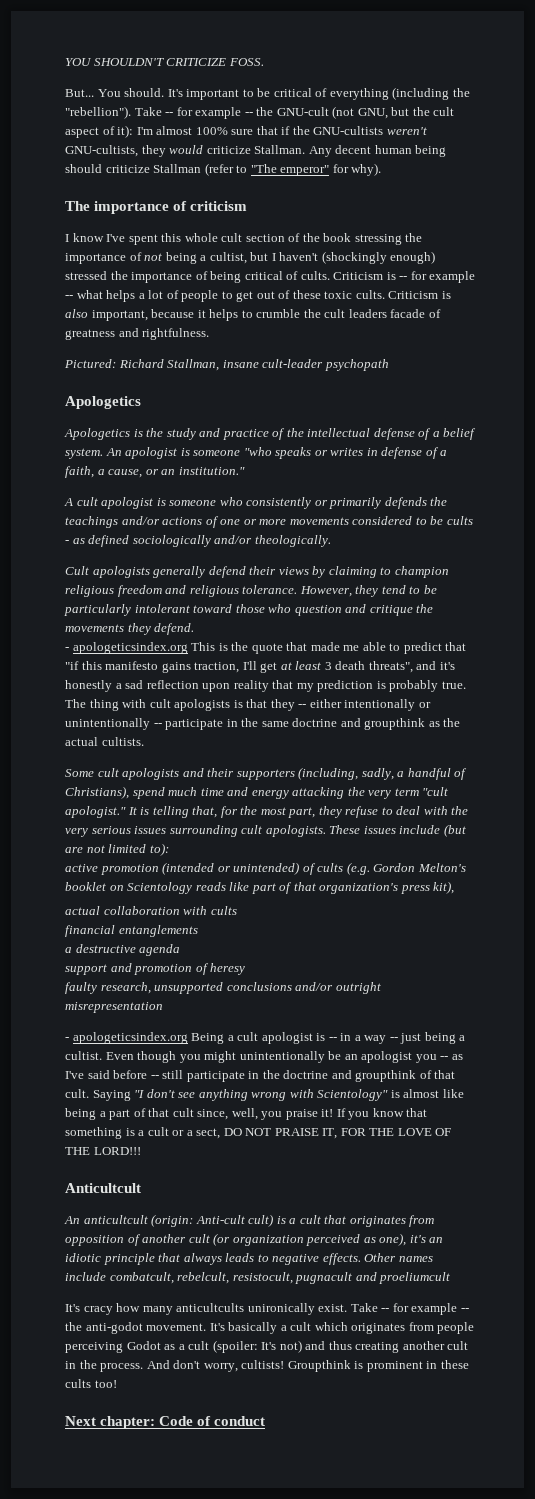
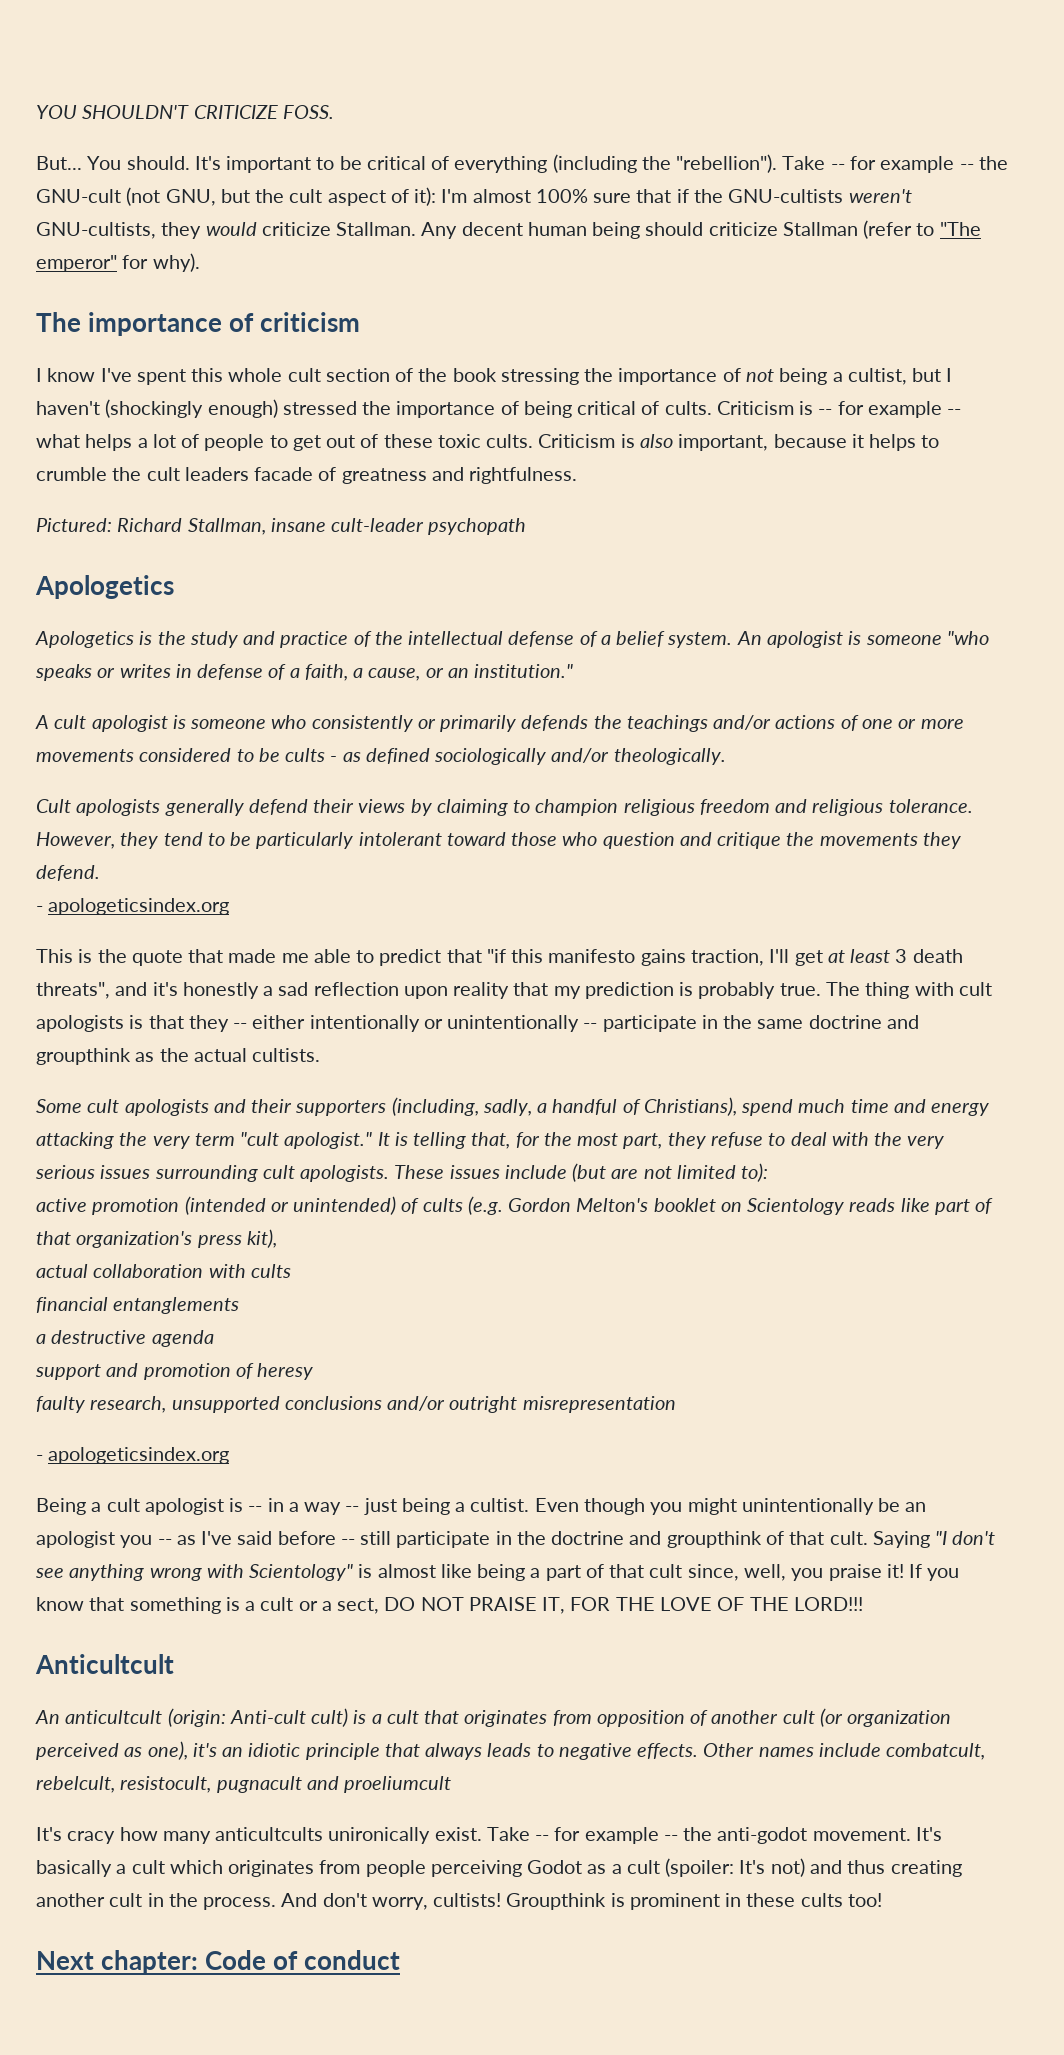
(188, 648) none -> (230, 906) //
(188, 1038) none -> (230, 1455) //

